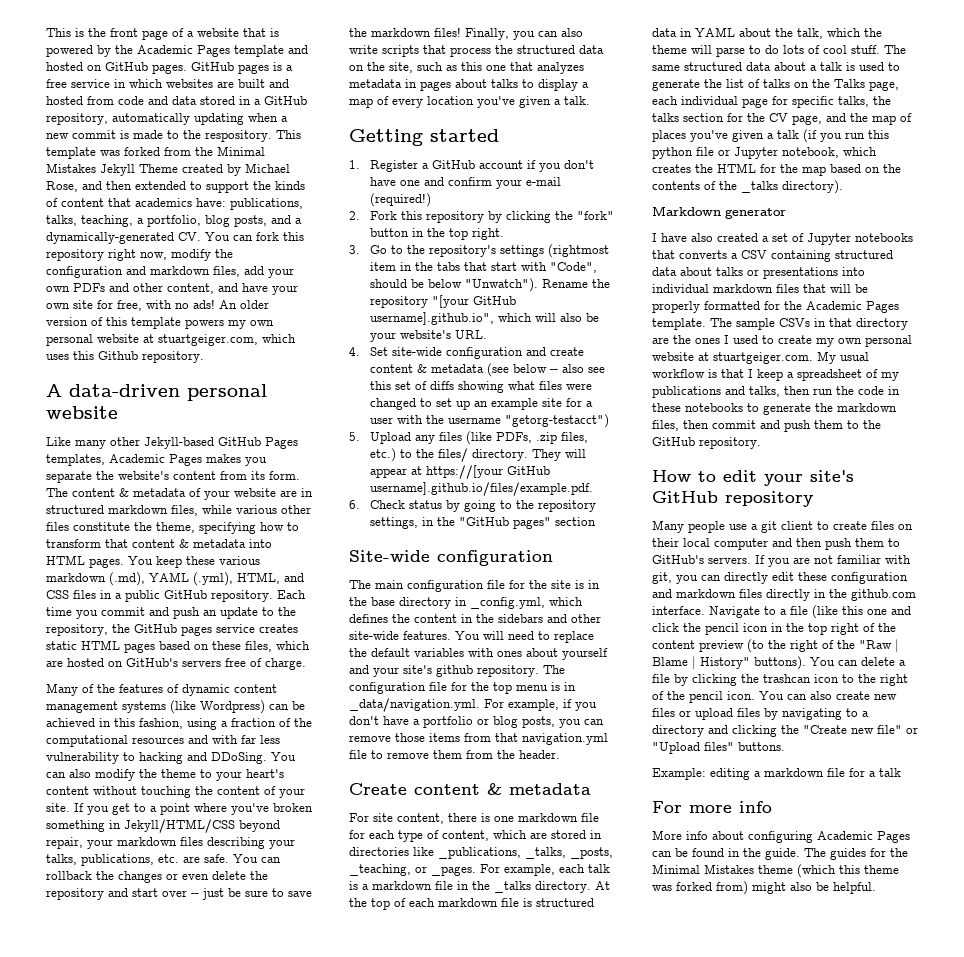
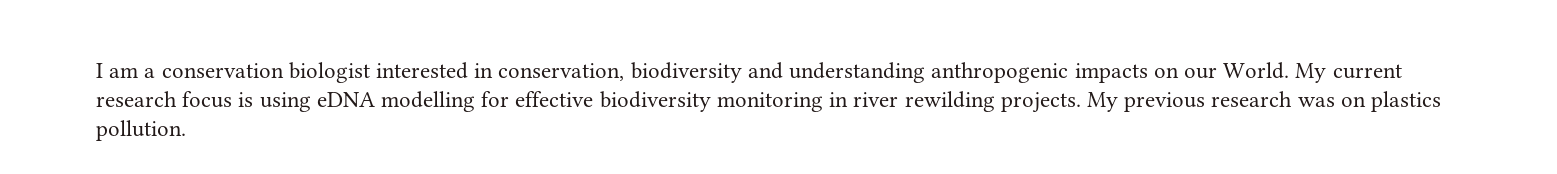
[46,28,279,40] [46,45,308,57] [46,62,293,74] [46,79,289,88] [46,96,307,105] [46,113,288,125] [46,130,301,142] [46,146,265,159] [46,163,290,176] [46,181,305,193] [46,198,303,210] [46,215,302,227] [46,232,304,244] [46,249,233,261] [46,266,294,278] [46,283,298,295] [46,299,269,311] [46,317,274,329] [46,334,296,346] [46,351,204,363] [46,384,267,401] [46,406,118,419] [46,437,298,449] [46,454,267,466] [46,471,300,483] [46,488,313,500] [46,505,311,516] [46,522,299,534] [46,539,272,548] [46,555,260,568] [46,572,304,586] [46,590,306,602] [46,607,296,619] [46,624,298,636] [46,640,310,653] [46,658,306,670] [46,683,277,696] [46,700,305,714] [46,718,312,730] [46,735,280,747] [46,752,296,764] [46,769,284,781] [46,786,305,798] [46,803,313,815] [46,819,280,833] [46,837,295,849] [46,854,281,866] [46,871,268,883] [46,888,312,900] [349,27,583,40] [349,45,604,57] [349,62,584,74] [349,79,589,91] [349,96,590,108] [349,129,499,146] [349,160,594,172] [369,177,561,189] [369,193,431,207] [349,211,614,223] [369,228,504,240] [349,244,609,258] [369,262,597,273] [369,278,610,292] [369,295,516,308] [369,312,599,325] [369,330,487,342] [349,347,584,359] [369,363,605,377] [369,381,592,393] [369,398,593,410] [369,414,609,428] [349,431,588,445] [369,448,586,462] [369,465,550,479] [369,482,593,496] [349,500,596,512] [369,517,596,529] [349,550,553,566] [349,580,600,592] [349,597,583,609] [349,614,601,623] [349,631,594,643] [349,648,608,660] [349,665,565,677] [349,682,576,694] [349,698,597,712] [349,716,604,728] [349,733,608,745] [349,750,560,759] [349,783,591,795] [349,813,599,824] [349,830,602,842] [349,847,613,859] [349,864,610,876] [349,881,610,893] [349,898,594,910] [652,27,882,39] [652,45,906,57] [652,62,900,71] [652,79,899,91] [652,96,891,108] [652,113,912,125] [652,129,889,143] [652,147,877,159] [652,163,901,176] [652,180,843,194] [652,206,786,219] [652,233,913,245] [652,250,893,262] [652,267,865,279] [652,284,868,293] [652,301,899,313] [652,318,908,330] [652,335,912,347] [652,351,869,364] [652,369,899,381] [652,386,900,398] [652,403,897,415] [652,420,881,432] [652,437,761,449] [652,470,854,486] [652,491,813,507] [652,520,913,533] [652,538,900,550] [652,555,911,567] [652,572,908,584] [652,589,916,601] [652,605,911,619] [652,623,896,635] [652,639,899,653] [652,656,906,670] [652,674,908,686] [652,691,897,703] [652,708,869,720] [652,725,918,737] [652,742,785,754] [652,768,901,780] [652,801,772,813] [652,830,910,843] [652,848,908,860] [652,864,899,878] [652,881,876,895] This is the front page of a website that is powered by the Academic Pages template and hosted on GitHub pages. GitHub pages is a free service in which websites are built and hosted from code and data stored in a GitHub repository, automatically updating when a new commit is made to the respository. This template was forked from the Minimal Mistakes Jekyll Theme created by Michael Rose, and then extended to support the kinds of content that academics have: publications, talks, teaching, a portfolio, blog posts, and a dynamically-generated CV. You can fork this repository right now, modify the configuration and markdown files, add your own PDFs and other content, and have your own site for free, with no ads! An older version of this template powers my own personal website at stuartgeiger.com, which uses this Github repository. // A data-driven personal website // Like many other Jekyll-based GitHub Pages templates, Academic Pages makes you separate the website's content from its form. The content & metadata of your website are in structured markdown files, while various other files constitute the theme, specifying how to transform that content & metadata into HTML pages. You keep these various markdown (.md), YAML (.yml), HTML, and CSS files in a public GitHub repository. Each time you commit and push an update to the repository, the GitHub pages service creates static HTML pages based on these files, which are hosted on GitHub's servers free of charge. // Many of the features of dynamic content management systems (like Wordpress) can be achieved in this fashion, using a fraction of the computational resources and with far less vulnerability to hacking and DDoSing. You can also modify the theme to your heart's content without touching the content of your site. If you get to a point where you've broken something in Jekyll/HTML/CSS beyond repair, your markdown files describing your talks, publications, etc. are safe. You can rollback the changes or even delete the repository and start over -- just be sure to save the markdown files! Finally, you can also write scripts that process the structured data on the site, such as this one that analyzes metadata in pages about talks to display a map of every location you've given a talk. // Getting started // 1. Register a GitHub account if you don't have one and confirm your e-mail (required!) // 2. Fork this repository by clicking the "fork" button in the top right. // 3. Go to the repository's settings (rightmost item in the tabs that start with "Code", should be below "Unwatch"). Rename the repository "[your GitHub username].github.io", which will also be your website's URL. // 4. Set site-wide configuration and create content & metadata (see below -- also see this set of diffs showing what files were changed to set up an example site for a user with the username "getorg-testacct") // 5. Upload any files (like PDFs, .zip files, etc.) to the files/ directory. They will appear at https://[your GitHub username].github.io/files/example.pdf. // 6. Check status by going to the repository settings, in the "GitHub pages" section // Site-wide configuration // The main configuration file for the site is in the base directory in _config.yml, which defines the content in the sidebars and other site-wide features. You will need to replace the default variables with ones about yourself and your site's github repository. The configuration file for the top menu is in _data/navigation.yml. For example, if you don't have a portfolio or blog posts, you can remove those items from that navigation.yml file to remove them from the header. // Create content & metadata // For site content, there is one markdown file for each type of content, which are stored in directories like _publications, _talks, _posts, _teaching, or _pages. For example, each talk is a markdown file in the _talks directory. At the top of each markdown file is structured data in YAML about the talk, which the theme will parse to do lots of cool stuff. The same structured data about a talk is used to generate the list of talks on the Talks page, each individual page for specific talks, the talks section for the CV page, and the map of places you've given a talk (if you run this python file or Jupyter notebook, which creates the HTML for the map based on the contents of the _talks directory). // Markdown generator // I have also created a set of Jupyter notebooks that converts a CSV containing structured data about talks or presentations into individual markdown files that will be properly formatted for the Academic Pages template. The sample CSVs in that directory are the ones I used to create my own personal website at stuartgeiger.com. My usual workflow is that I keep a spreadsheet of my publications and talks, then run the code in these notebooks to generate the markdown files, then commit and push them to the GitHub repository. // How to edit your site's GitHub repository // Many people use a git client to create files on their local computer and then push them to GitHub's servers. If you are not familiar with git, you can directly edit these configuration and markdown files directly in the github.com interface. Navigate to a file (like this one and click the pencil icon in the top right of the content preview (to the right of the "Raw | Blame | History" buttons). You can delete a file by clicking the trashcan icon to the right of the pencil icon. You can also create new files or upload files by navigating to a directory and clicking the "Create new file" or "Upload files" buttons. // Example: editing a markdown file for a talk // For more info // More info about configuring Academic Pages can be found in the guide. The guides for the Minimal Mistakes theme (which this theme was forked from) might also be helpful. -> [96,62,1402,83] [96,91,1441,113] [96,120,186,141] I am a conservation biologist interested in conservation, biodiversity and understanding anthropogenic impacts on our World. My current research focus is using eDNA modelling for effective biodiversity monitoring in river rewilding projects. My previous research was on plastics pollution.

